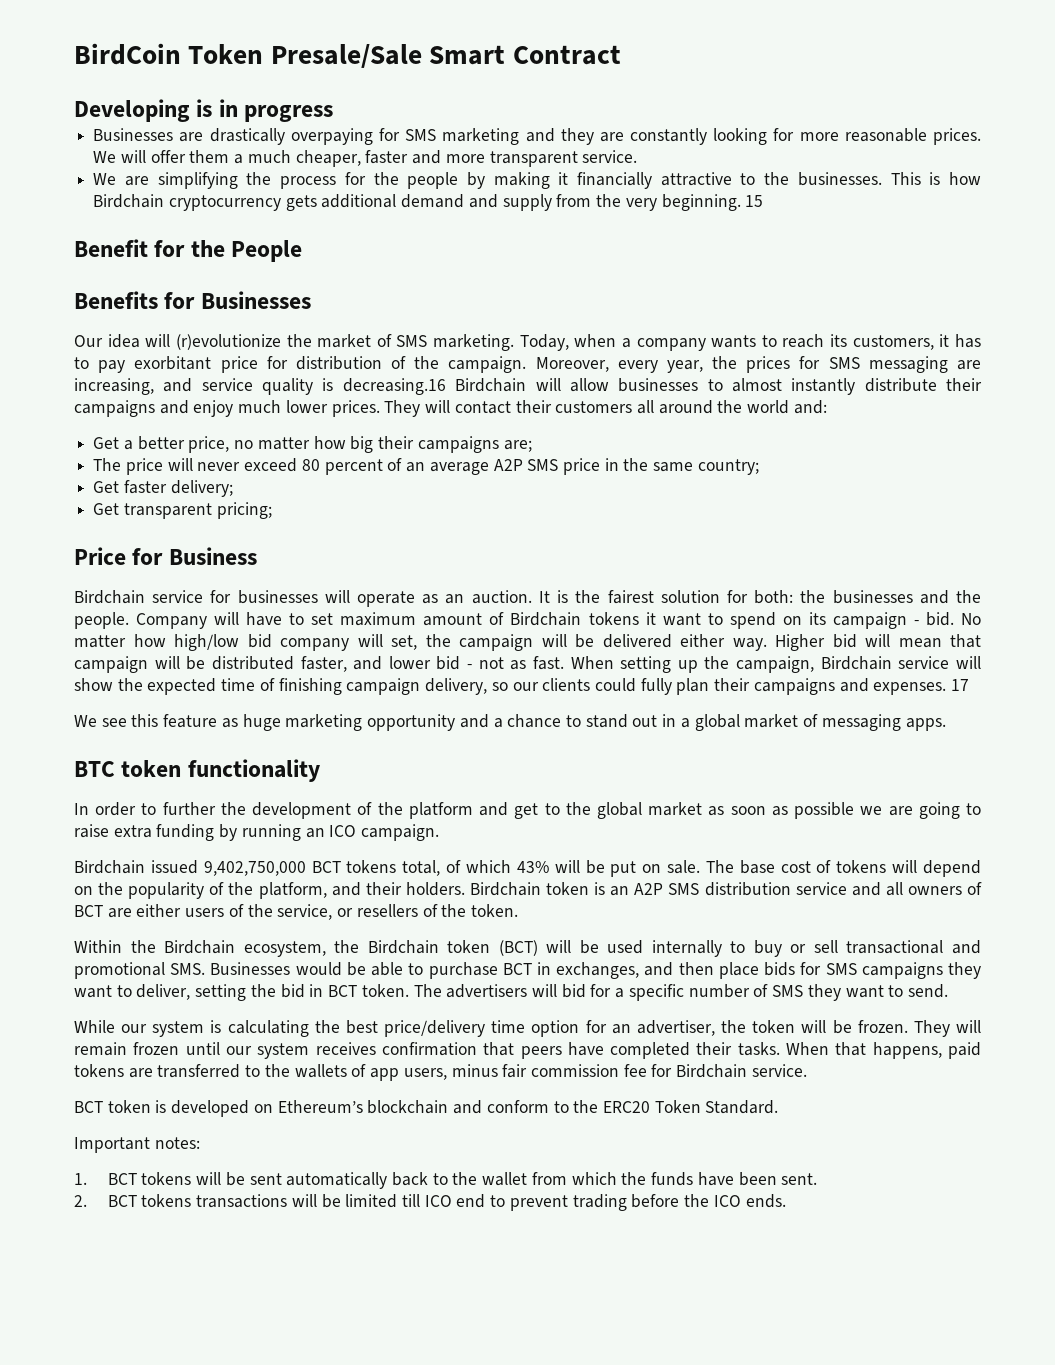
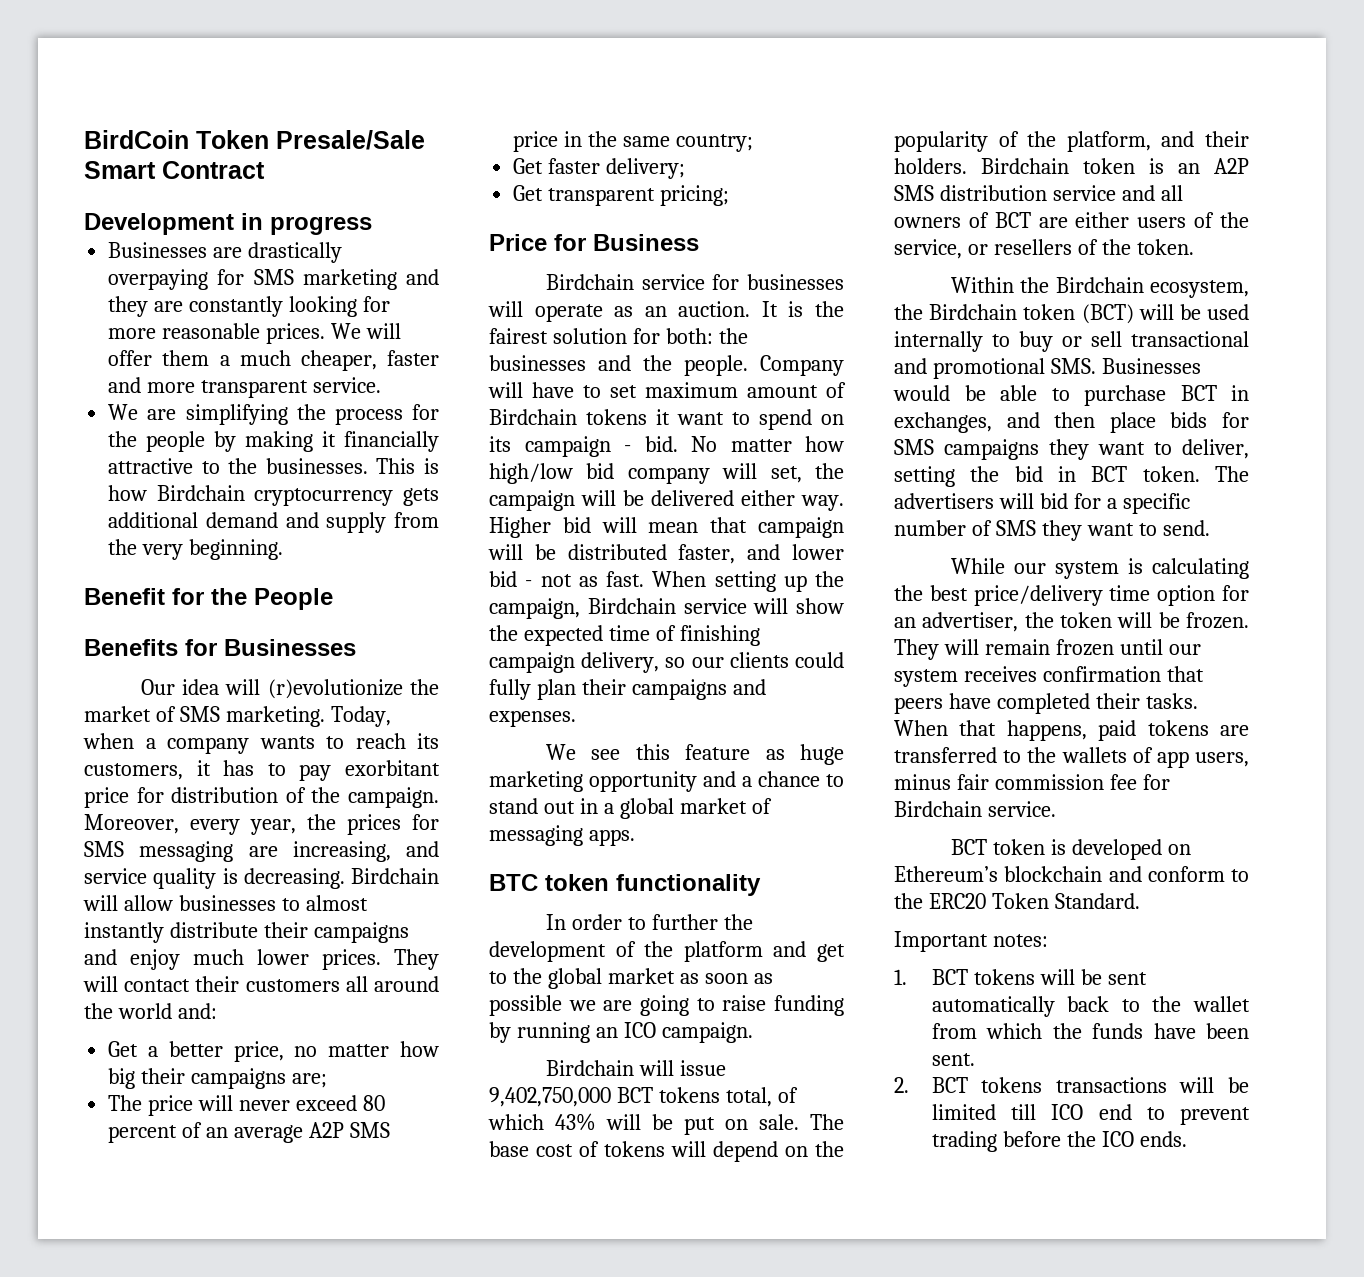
[74,99,213,122] Developing is -> [84,213,234,235] Development
[745,195,764,207] 15 -> (284, 549) none
[342,378,446,395] decreasing.16 -> [243,868,345,889] decreasing.
[951,679,970,691] 17 -> (576, 718) none
[113,825,152,838] extra -> (767, 1003) none
[150,860,198,874] issued -> [638,1060,726,1076] will issue

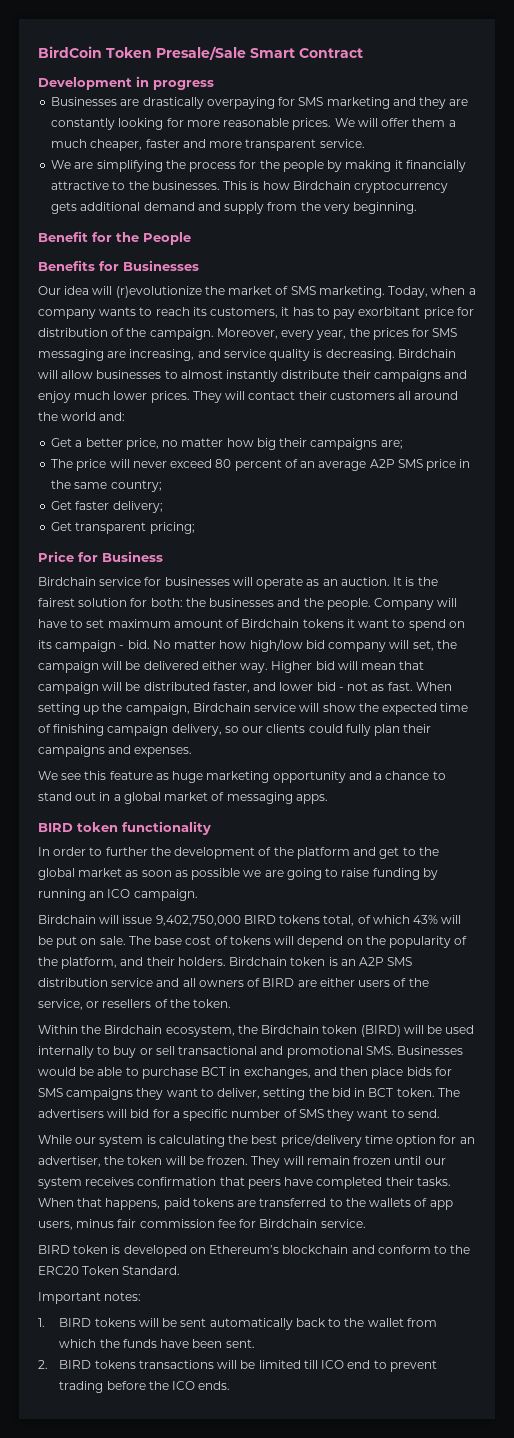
[489,874,538,891] BTC -> [38,823,73,832] BIRD
[616,1087,653,1103] BCT -> [243,915,276,924] BIRD
[994,212,1031,228] BCT -> [262,978,295,987] BIRD
[1081,304,1134,324] (BCT) -> [360,1025,401,1037] (BIRD)
[950,839,987,855] BCT -> [38,1245,70,1254] BIRD
[931,969,968,985] BCT -> [59,1318,92,1327] BIRD
[931,1077,968,1093] BCT -> [59,1360,92,1369] BIRD

